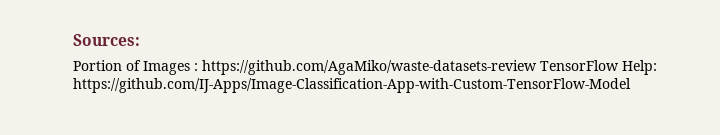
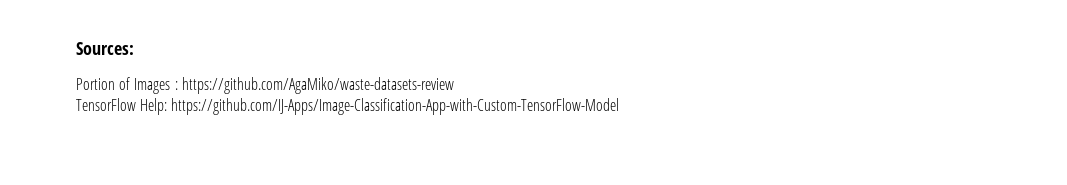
(537, 67) none -> (454, 85) //

